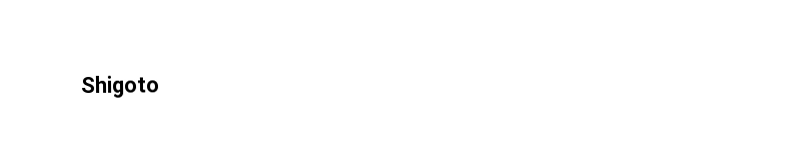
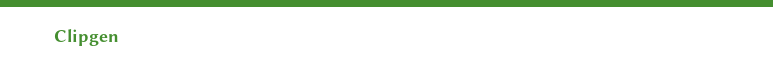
[80,75,160,99] Shigoto -> [54,29,119,46] Clipgen

